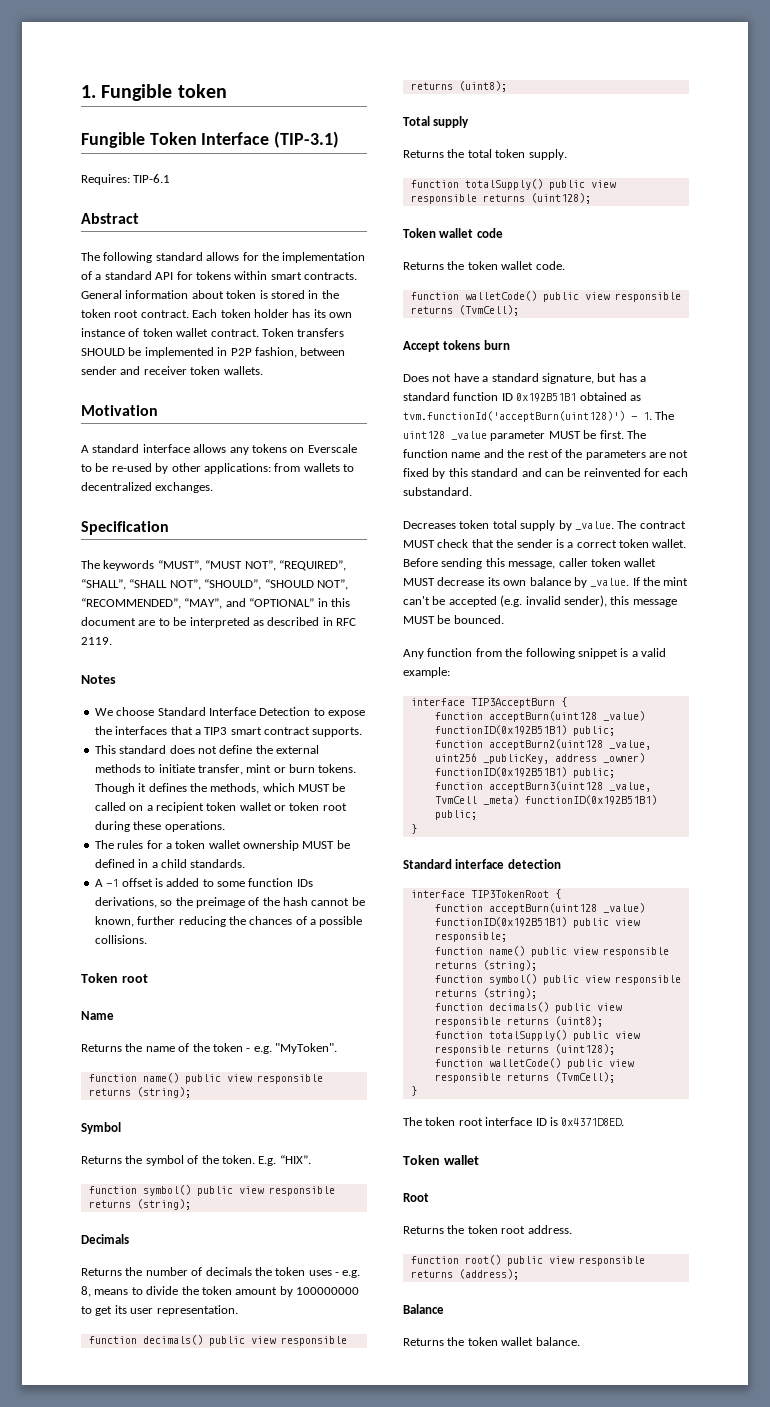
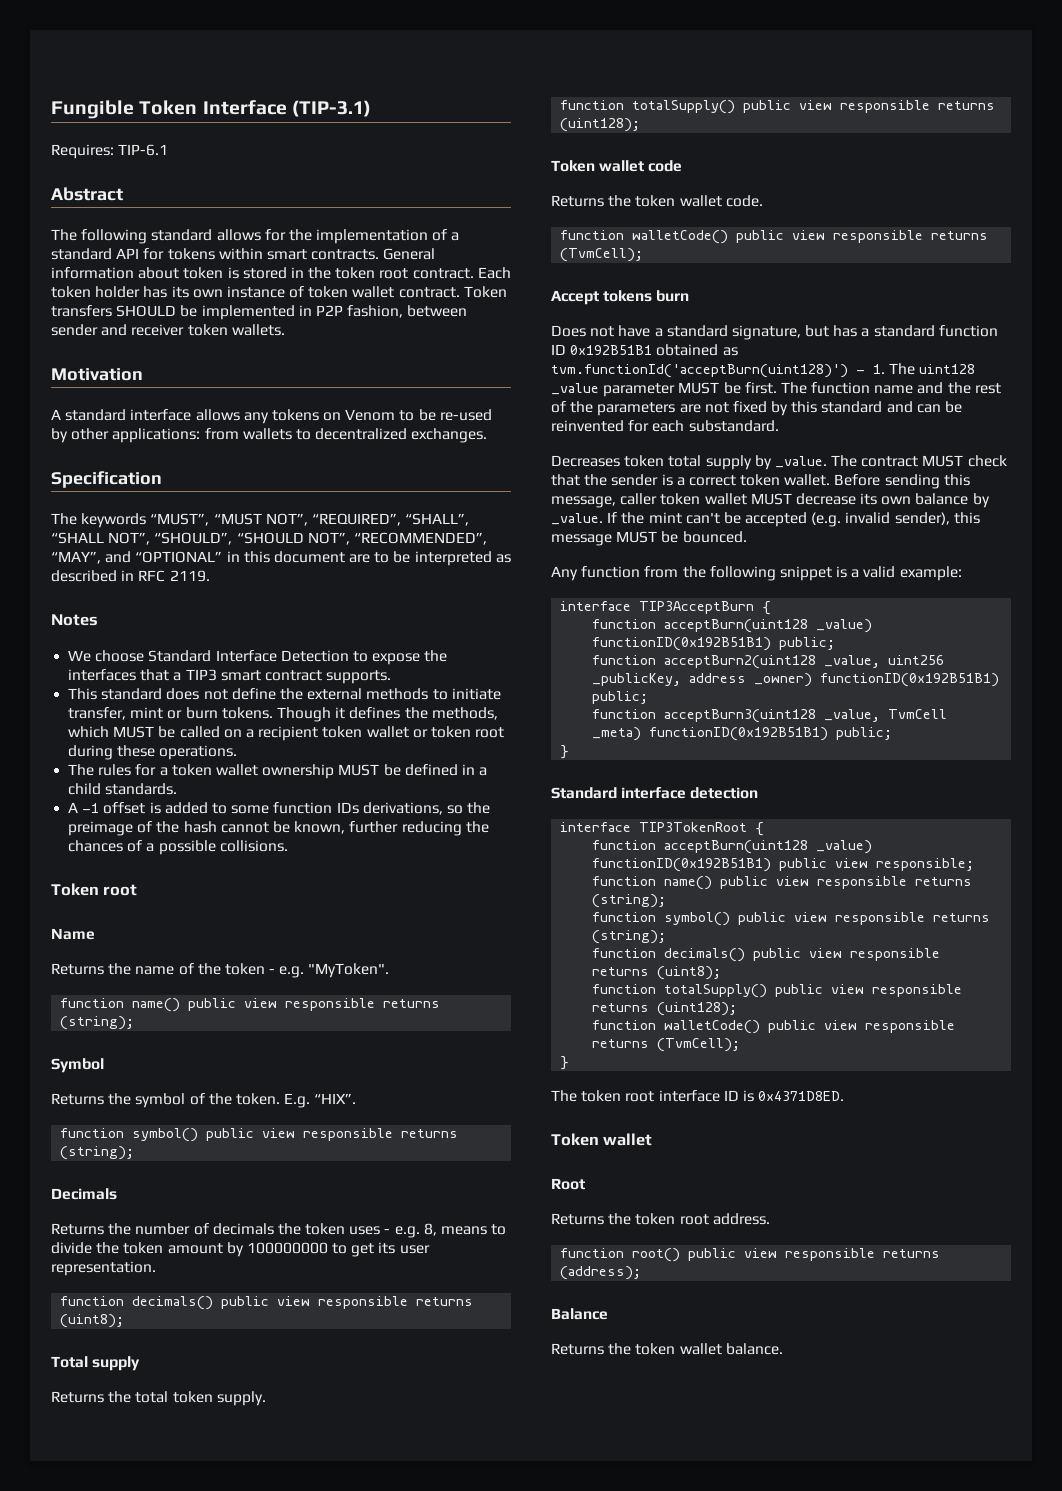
[81,84,227,101] 1. Fungible token // -> (51, 109) none
[307,444,357,453] Everscale -> [345,409,396,421] Venom

